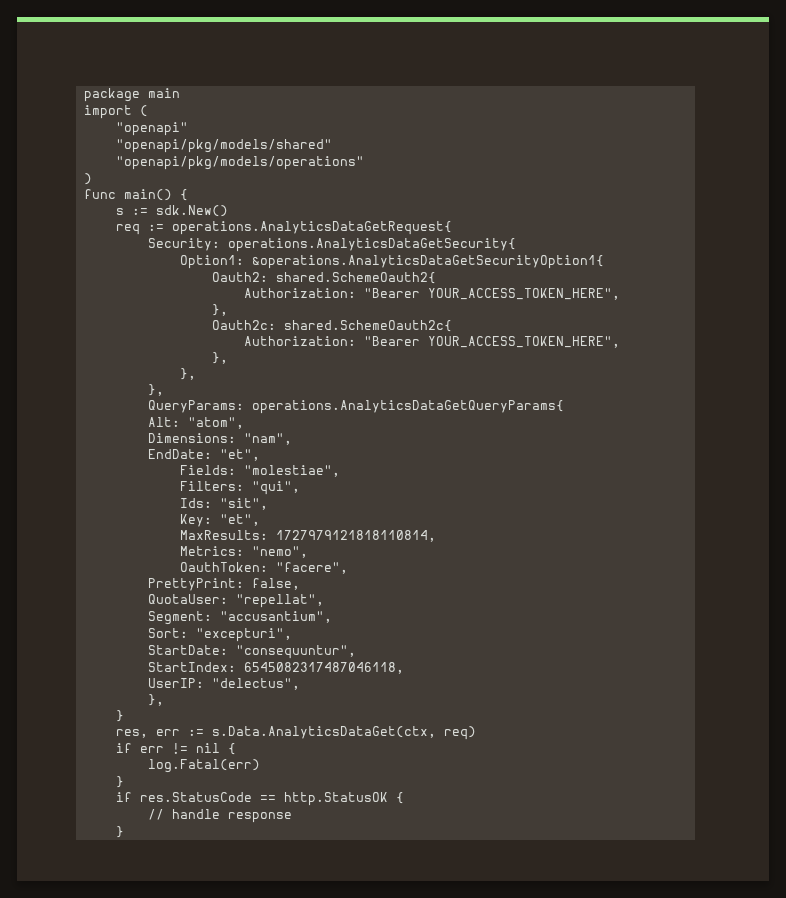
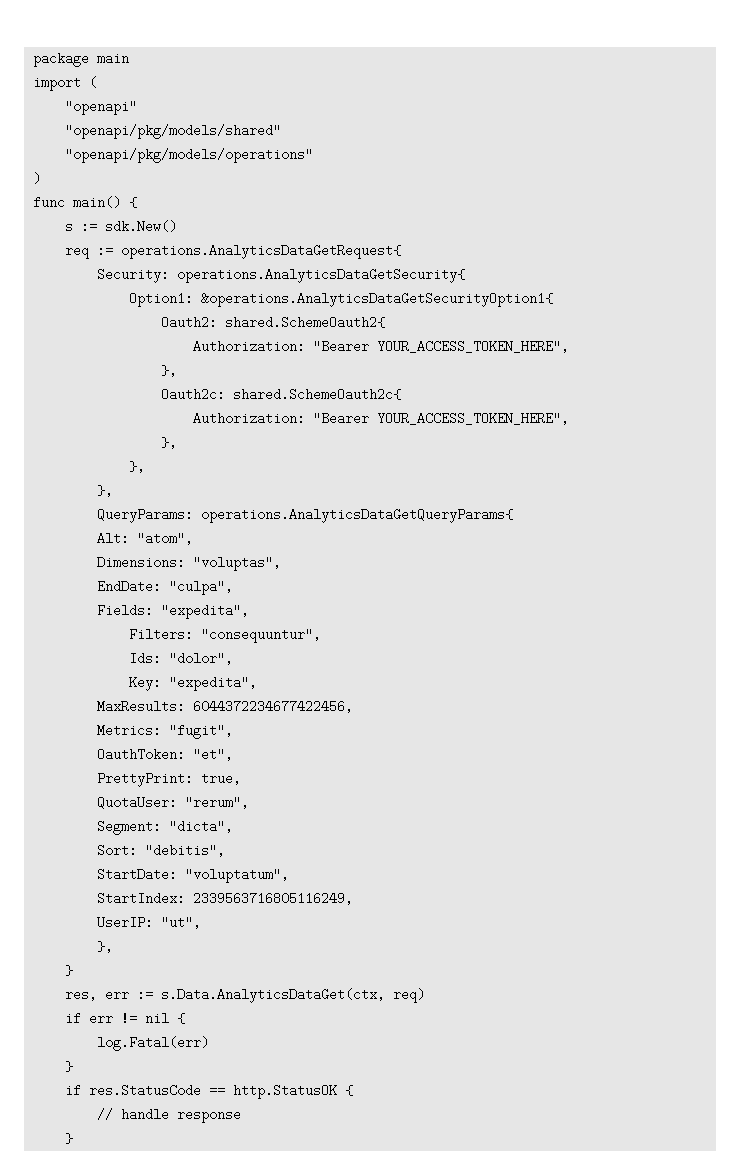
[244,433,293,445] "nam", -> [192,556,281,571] "voluptas",
[220,449,261,461] [180,465,341,477] [180,481,301,495] [180,498,269,510] [180,514,261,527] [180,530,437,542] [180,546,309,558] [180,562,349,574] "et", // Fields: "molestiae", // Filters: "qui", // Ids: "sit", // Key: "et", // MaxResults: 1727979121818110814, // Metrics: "nemo", // OauthToken: "facere", -> [168,580,233,595] [96,604,249,619] [128,628,321,643] [128,652,233,665] [128,676,257,691] [96,700,353,713] [96,724,233,739] [96,748,233,761] "culpa", // Fields: "expedita", // Filters: "consequuntur", // Ids: "dolor", // Key: "expedita", // MaxResults: 6044372234677422456, // Metrics: "fugit", // OauthToken: "et",
[252,578,301,590] false, -> [200,772,241,785] true,
[236,594,325,608] "repellat", -> [184,796,249,809] "rerum",
[220,611,333,623] "accusantium", -> [168,820,233,833] "dicta",
[196,628,293,642] "excepturi", -> [144,844,225,857] "debitis",
[236,645,357,659] "consequuntur", -> [184,868,289,883] "voluptatum",
[244,662,405,674] 6545082317487046118, -> [192,892,353,905] 2339563716805116249,
[212,678,301,690] "delectus", -> [160,916,201,929] "ut",

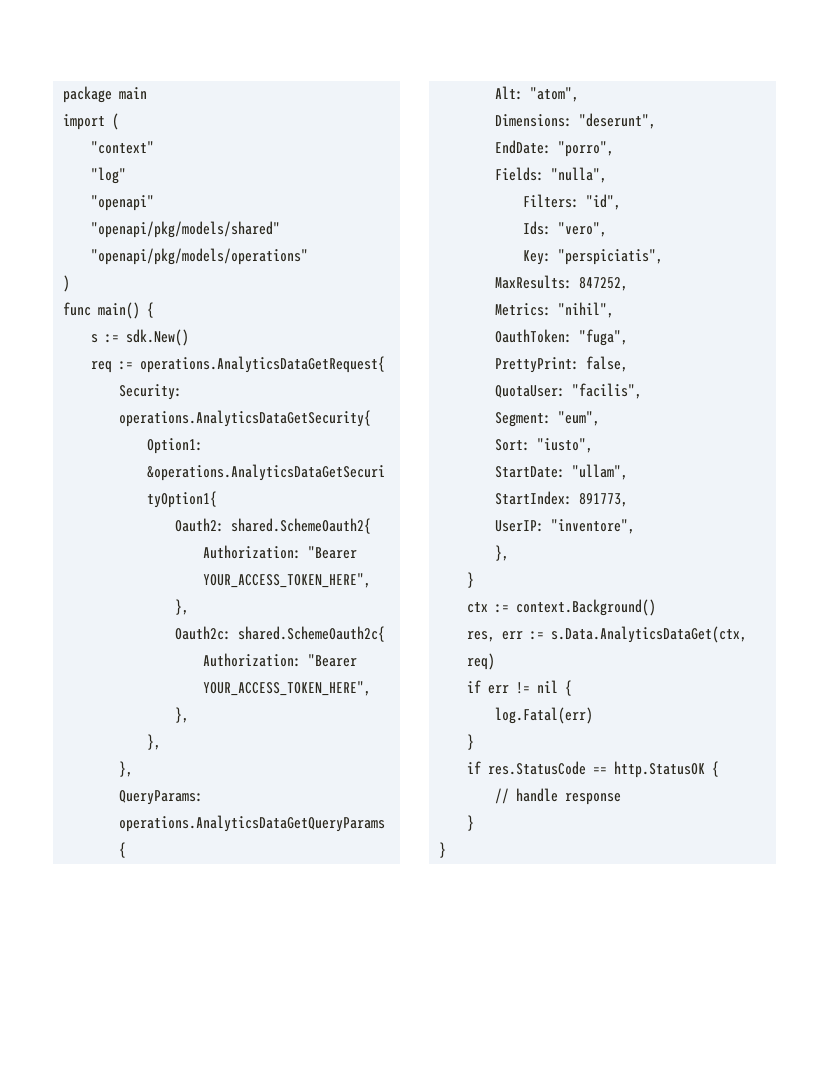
(97, 82) none -> [90,141,154,154] [90,167,126,184] // "context" // "log"
[192,556,281,571] "voluptas", -> [578,113,656,129] "deserunt",
[168,580,233,595] "culpa", -> [557,141,614,157] "porro",
[160,604,249,619] "expedita", -> [550,167,607,183] "nulla",
[200,628,321,643] "consequuntur", -> [585,194,621,210] "id",
[168,652,233,665] "dolor", -> [557,222,607,237] "vero",
[168,676,257,691] "expedita", -> [557,249,663,265] "perspiciatis",
[192,700,353,713] 6044372234677422456, -> [578,277,628,291] 847252,
[168,724,233,739] "fugit", -> [557,302,614,318] "nihil",
[192,748,233,761] "et", -> [578,329,628,346] "fuga",
[200,772,241,785] true, -> [585,356,628,372] false,
[184,796,249,809] "rerum", -> [571,383,642,399] "facilis",
[168,820,233,833] "dicta", -> [557,411,600,426] "eum",
[144,844,225,857] "debitis", -> [536,438,593,453] "iusto",
[184,868,289,883] "voluptatum", -> [571,464,628,480] "ullam",
[192,892,353,905] 2339563716805116249, -> [578,493,628,507] 891773,
[160,916,201,929] "ut", -> [550,519,635,534] "inventore",
(73, 970) none -> [466,599,656,616] // ctx := context.Background()
(73, 1138) none -> [438,842,446,858] // }

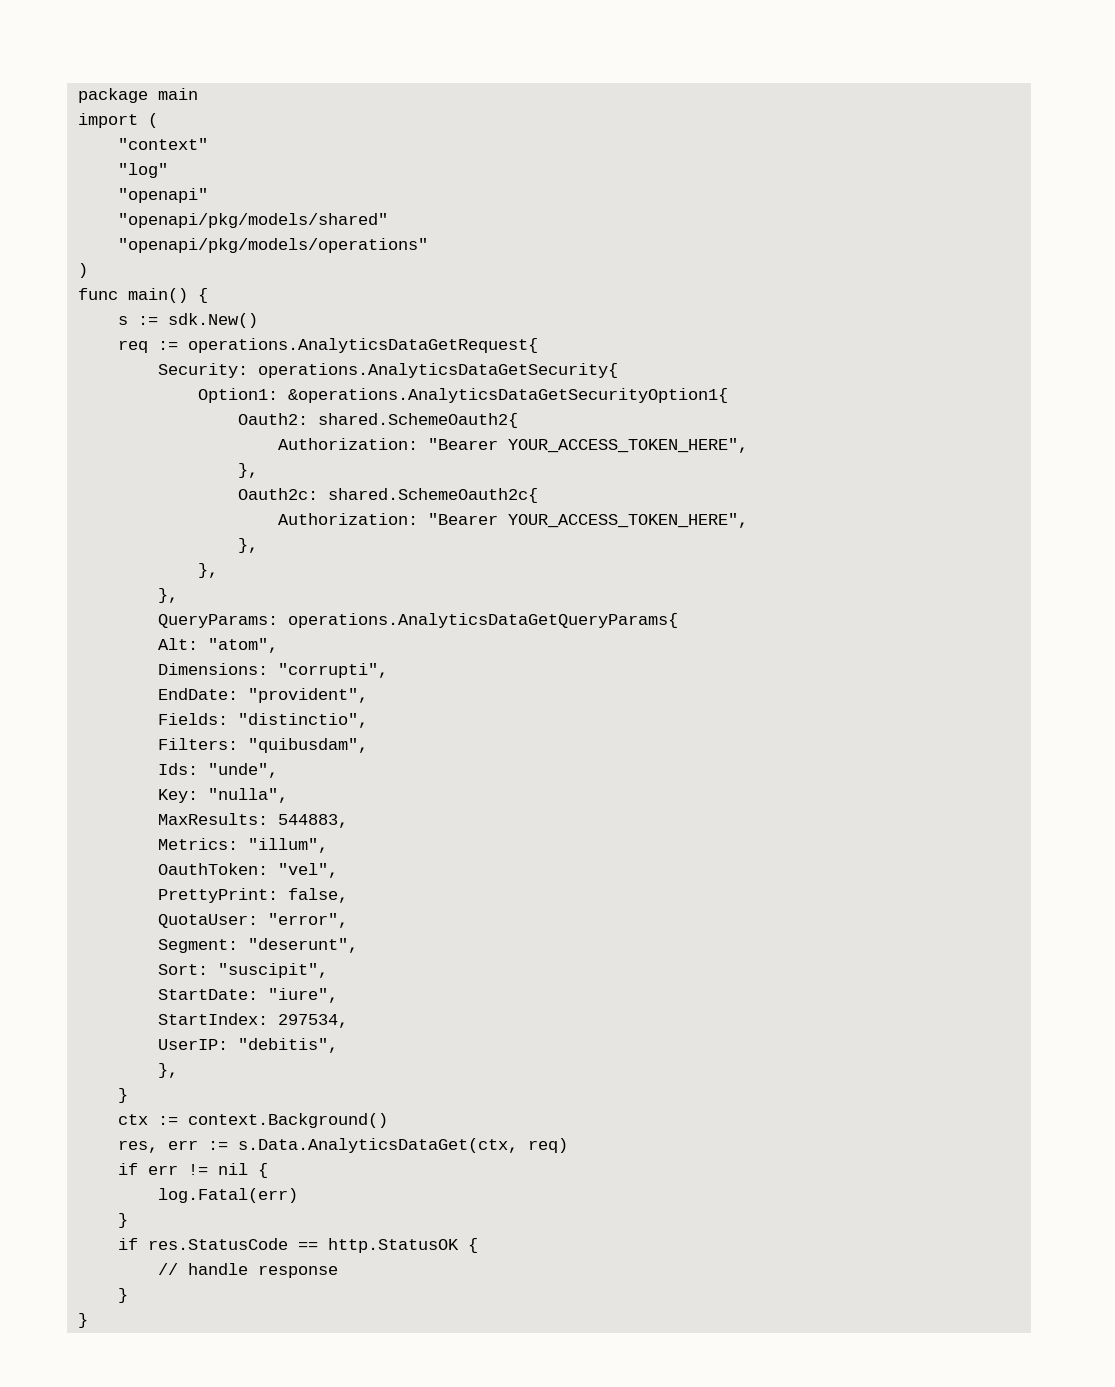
[578,113,656,129] "deserunt", -> [277,663,388,678] "corrupti",
[557,141,614,157] "porro", -> [247,688,368,703] "provident",
[550,167,607,183] [522,194,621,210] [522,221,607,237] [522,249,663,265] "nulla", // Filters: "id", // Ids: "vero", // Key: "perspiciatis", -> [237,713,368,728] [157,738,368,753] [157,763,278,778] [157,788,288,803] "distinctio", // Filters: "quibusdam", // Ids: "unde", // Key: "nulla",
[578,277,628,291] 847252, -> [277,814,348,828] 544883,
[557,302,614,318] "nihil", -> [247,838,328,853] "illum",
[578,329,628,346] "fuga", -> [277,863,338,878] "vel",
[571,383,642,399] "facilis", -> [267,913,348,928] "error",
[557,411,600,426] "eum", -> [247,938,358,953] "deserunt",
[536,438,593,453] "iusto", -> [217,963,328,978] "suscipit",
[571,464,628,480] "ullam", -> [267,988,338,1003] "iure",
[578,493,628,507] 891773, -> [277,1014,348,1028] 297534,
[550,519,635,534] "inventore", -> [237,1038,338,1053] "debitis",

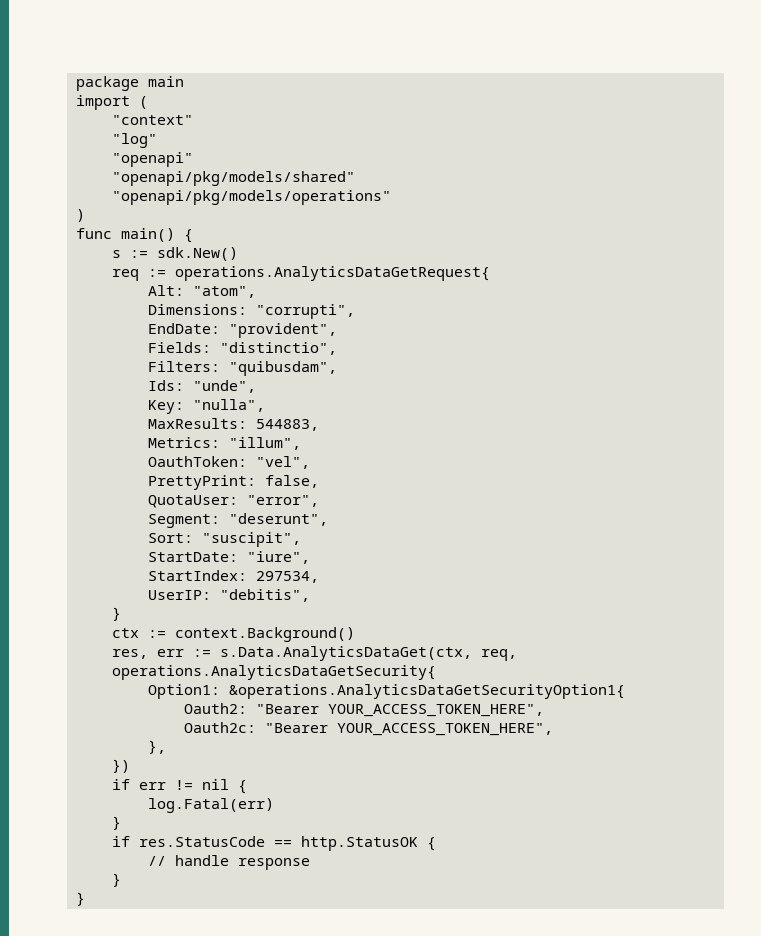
[157,363,618,378] [197,388,728,403] [237,413,518,428] [277,438,748,453] [237,463,258,478] [237,488,538,503] [277,513,748,528] [237,538,258,553] [197,563,218,578] [157,588,178,603] [157,613,678,628] // Security: operations.AnalyticsDataGetSecurity{ // Option1: &operations.AnalyticsDataGetSecurityOption1{ // Oauth2: shared.SchemeOauth2{ // Authorization: "Bearer YOUR_ACCESS_TOKEN_HERE", // }, // Oauth2c: shared.SchemeOauth2c{ // Authorization: "Bearer YOUR_ACCESS_TOKEN_HERE", // }, // }, // }, // QueryParams: operations.AnalyticsDataGetQueryParams{ -> (491, 273) none
[157,1063,178,1078] // }, -> (311, 595) none
[527,1138,568,1153] req) -> [481,649,518,661] [112,665,437,680] [148,684,626,699] [184,703,545,717] [184,722,554,736] [148,740,167,754] [112,759,131,773] req, operations.AnalyticsDataGetSecurity{ // Option1: &operations.AnalyticsDataGetSecurityOption1{ // Oauth2: "Bearer YOUR_ACCESS_TOKEN_HERE", // Oauth2c: "Bearer YOUR_ACCESS_TOKEN_HERE", // }, // })

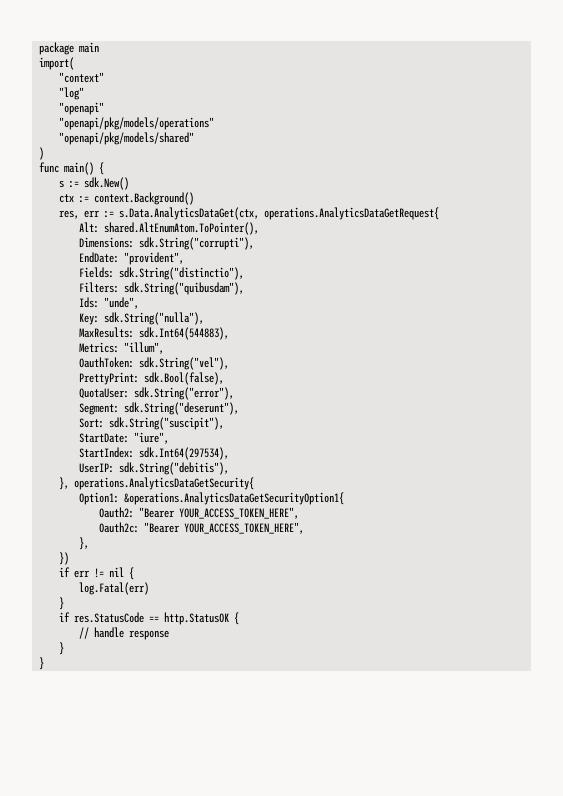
[76,95,149,110] import ( -> [38,57,74,70] import(
(194, 159) none -> [58,117,214,130] // "openapi/pkg/models/operations"
[112,190,392,205] // "openapi/pkg/models/operations" -> (194, 138) none
[112,266,491,281] [148,285,257,298] [148,304,356,319] [148,323,338,338] [148,342,338,355] [148,361,338,376] [148,380,257,393] [148,399,266,414] [148,418,320,431] [148,437,302,450] [148,456,311,469] [148,475,320,490] [148,495,320,508] [148,513,329,528] [148,532,302,547] [148,551,311,564] [148,570,320,583] [148,589,311,602] [112,607,122,621] // req := operations.AnalyticsDataGetRequest{ // Alt: "atom", // Dimensions: "corrupti", // EndDate: "provident", // Fields: "distinctio", // Filters: "quibusdam", // Ids: "unde", // Key: "nulla", // MaxResults: 544883, // Metrics: "illum", // OauthToken: "vel", // PrettyPrint: false, // QuotaUser: "error", // Segment: "deserunt", // Sort: "suscipit", // StartDate: "iure", // StartIndex: 297534, // UserIP: "debitis", // } -> (129, 183) none
[481,649,518,661] req, -> [263,207,439,220] [78,222,259,235] [78,237,254,250] [78,252,184,265] [78,267,244,280] [78,282,244,295] [78,297,139,309] [78,312,204,325] [78,327,229,340] [78,342,164,354] [78,357,229,370] [78,372,224,385] [78,387,234,400] [78,402,239,415] [78,417,224,430] [78,432,169,444] [78,447,229,460] [78,462,229,475] [58,477,69,490] operations.AnalyticsDataGetRequest{ // Alt: shared.AltEnumAtom.ToPointer(), // Dimensions: sdk.String("corrupti"), // EndDate: "provident", // Fields: sdk.String("distinctio"), // Filters: sdk.String("quibusdam"), // Ids: "unde", // Key: sdk.String("nulla"), // MaxResults: sdk.Int64(544883), // Metrics: "illum", // OauthToken: sdk.String("vel"), // PrettyPrint: sdk.Bool(false), // QuotaUser: sdk.String("error"), // Segment: sdk.String("deserunt"), // Sort: sdk.String("suscipit"), // StartDate: "iure", // StartIndex: sdk.Int64(297534), // UserIP: sdk.String("debitis"), // },

